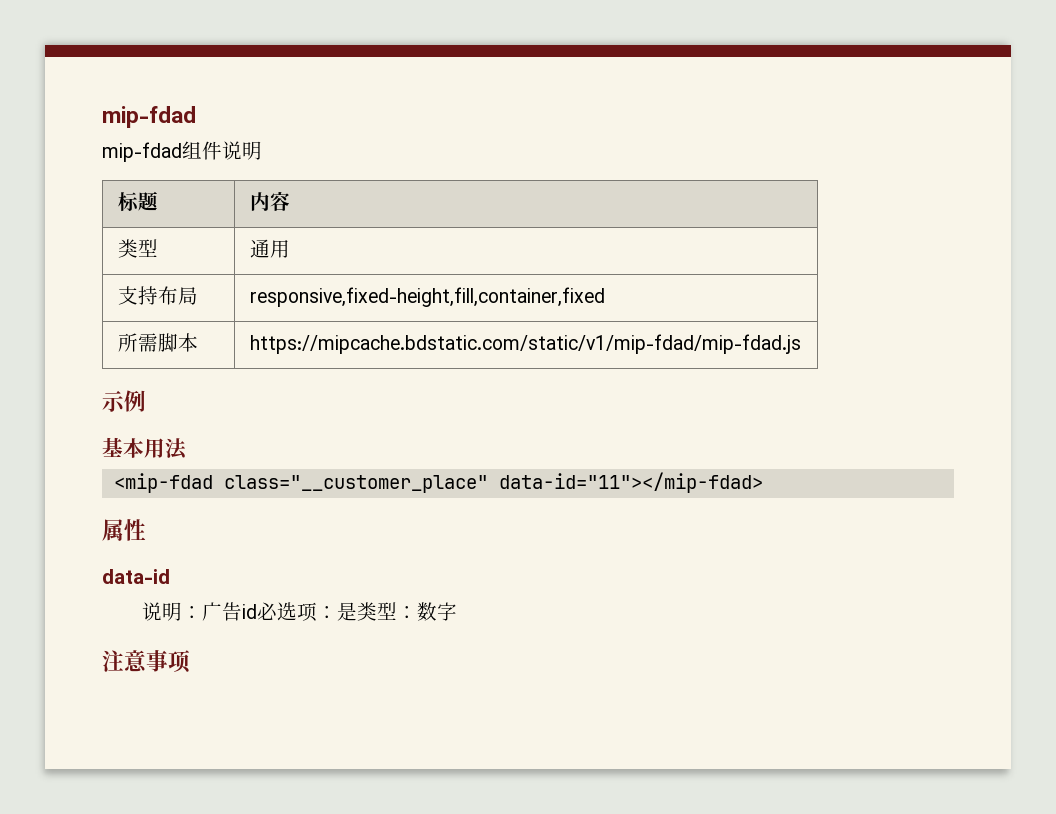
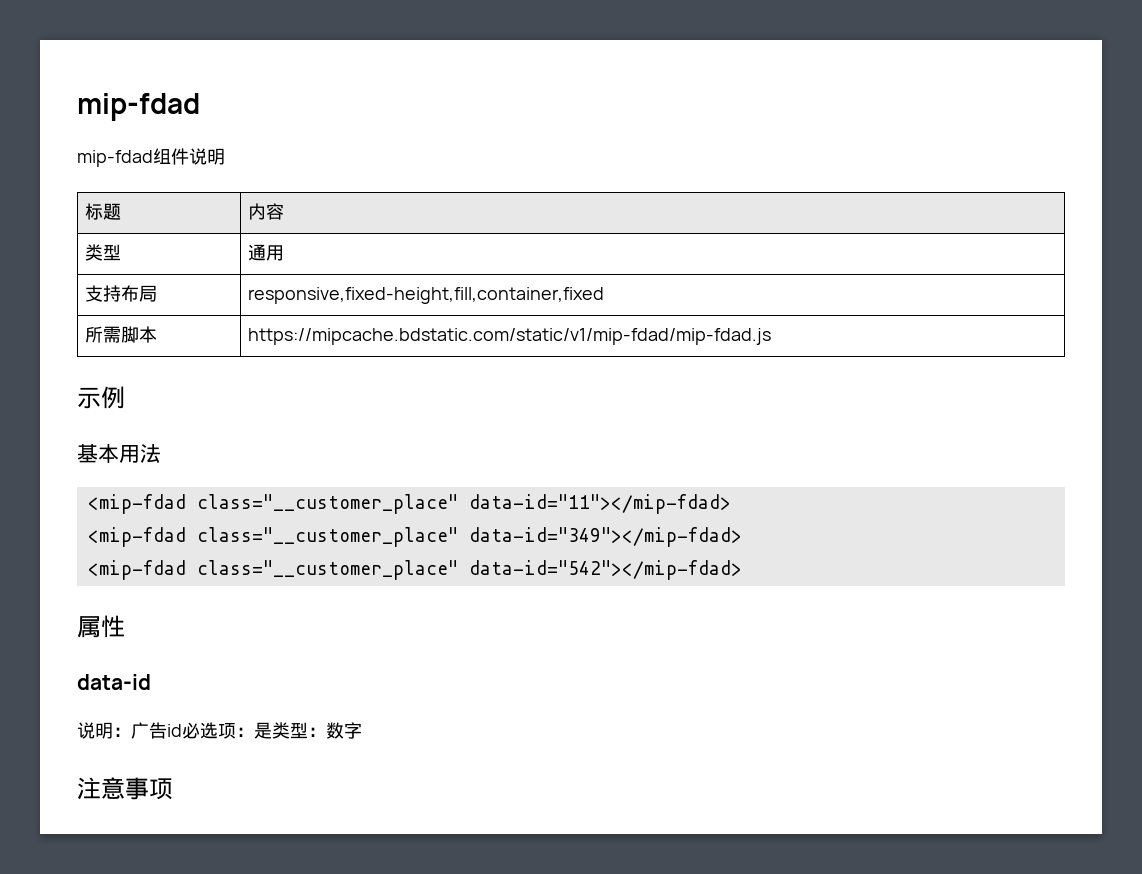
(763, 482) none -> [87,527,742,547] [87,560,742,580] // <mip-fdad class="__customer_place" data-id="349"></mip-fdad> // <mip-fdad class="__customer_place" data-id="542"></mip-fdad>

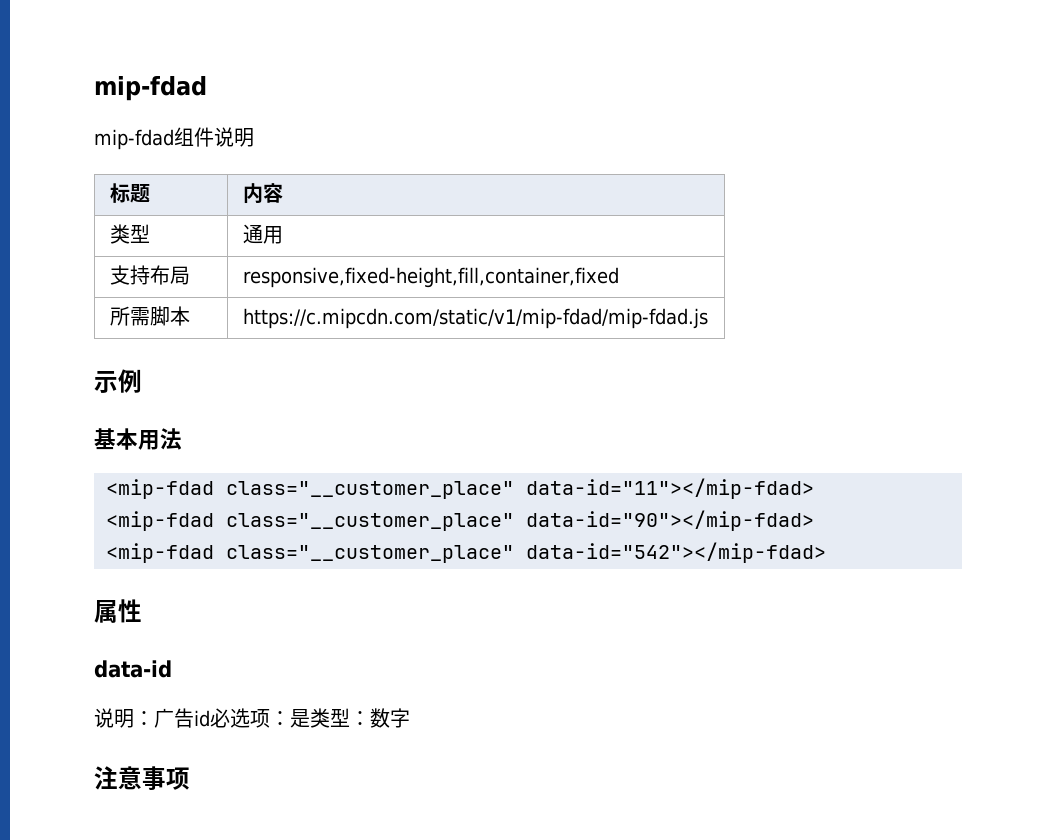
[247,328,771,345] https://mipcache.bdstatic.com/static/v1/mip-fdad/mip-fdad.js -> [242,308,708,329] https://c.mipcdn.com/static/v1/mip-fdad/mip-fdad.js
[468,527,742,547] data-id="349"></mip-fdad> -> [526,510,814,531] data-id="90"></mip-fdad>

